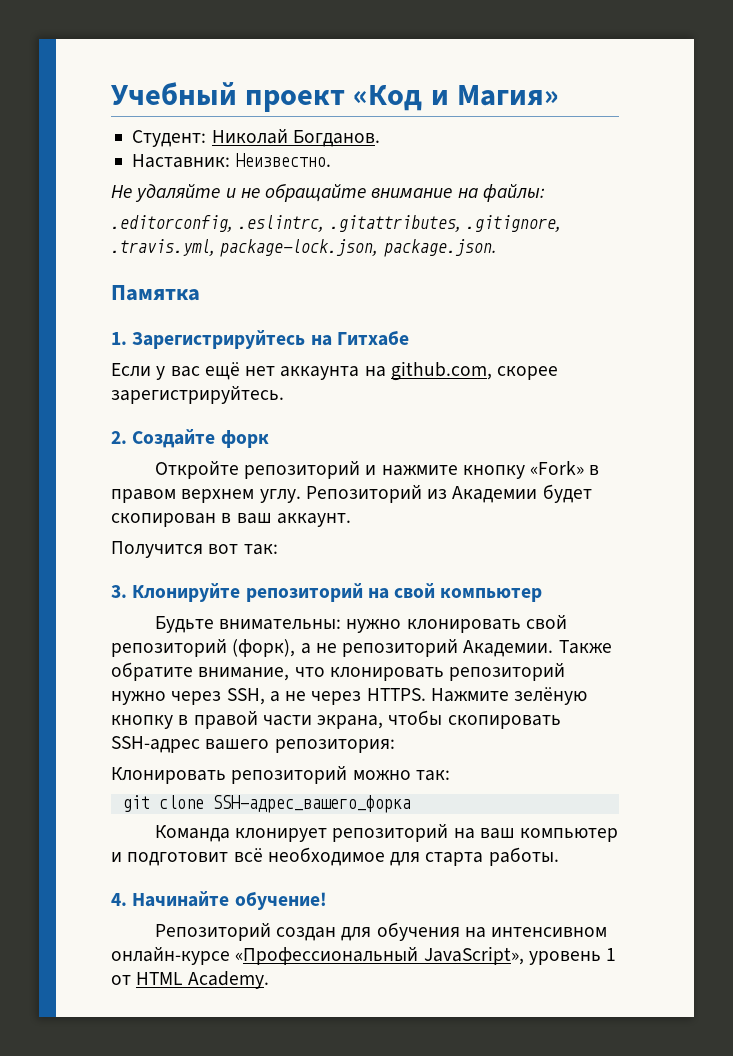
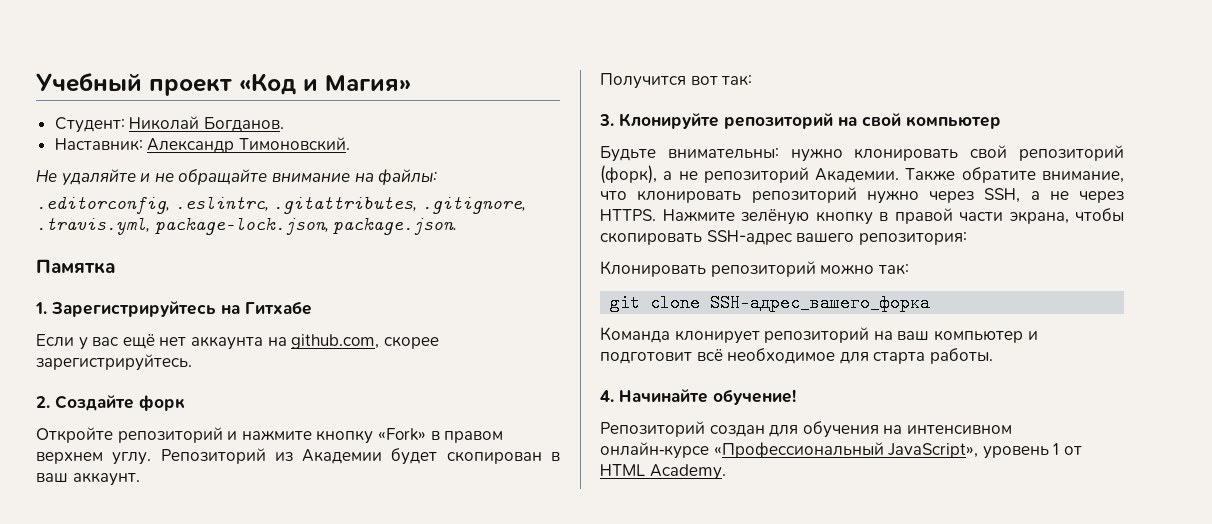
[235,153,331,167] Неизвестно. -> [147,137,350,153] Александр Тимоновский.

